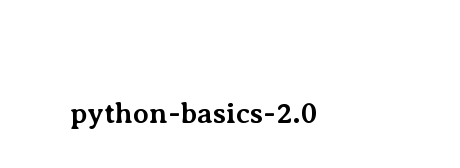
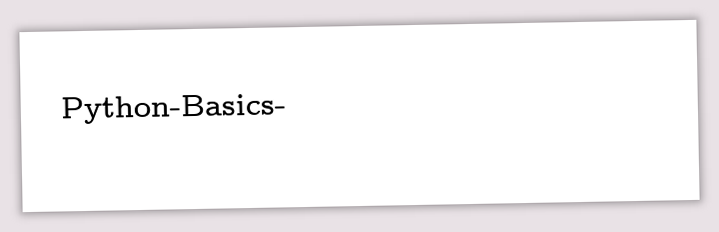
[70,102,317,129] python-basics-2.0 -> [60,93,287,125] Python-Basics-

